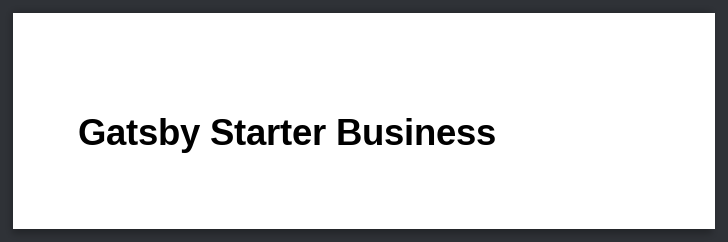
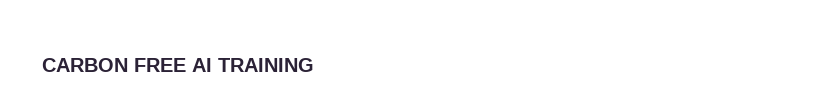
[78,118,496,153] Gatsby Starter Business -> [42,58,314,72] CARBON FREE AI TRAINING

